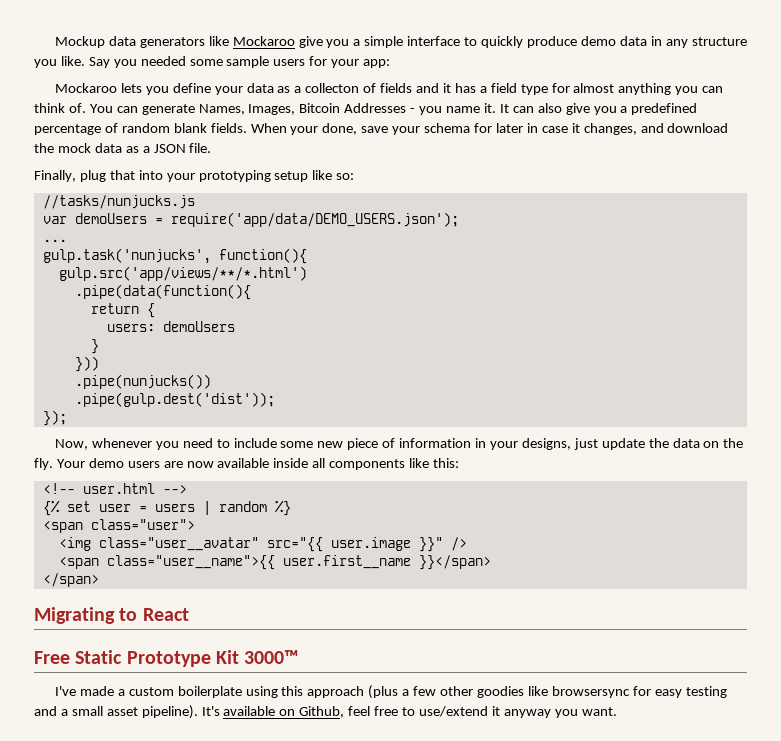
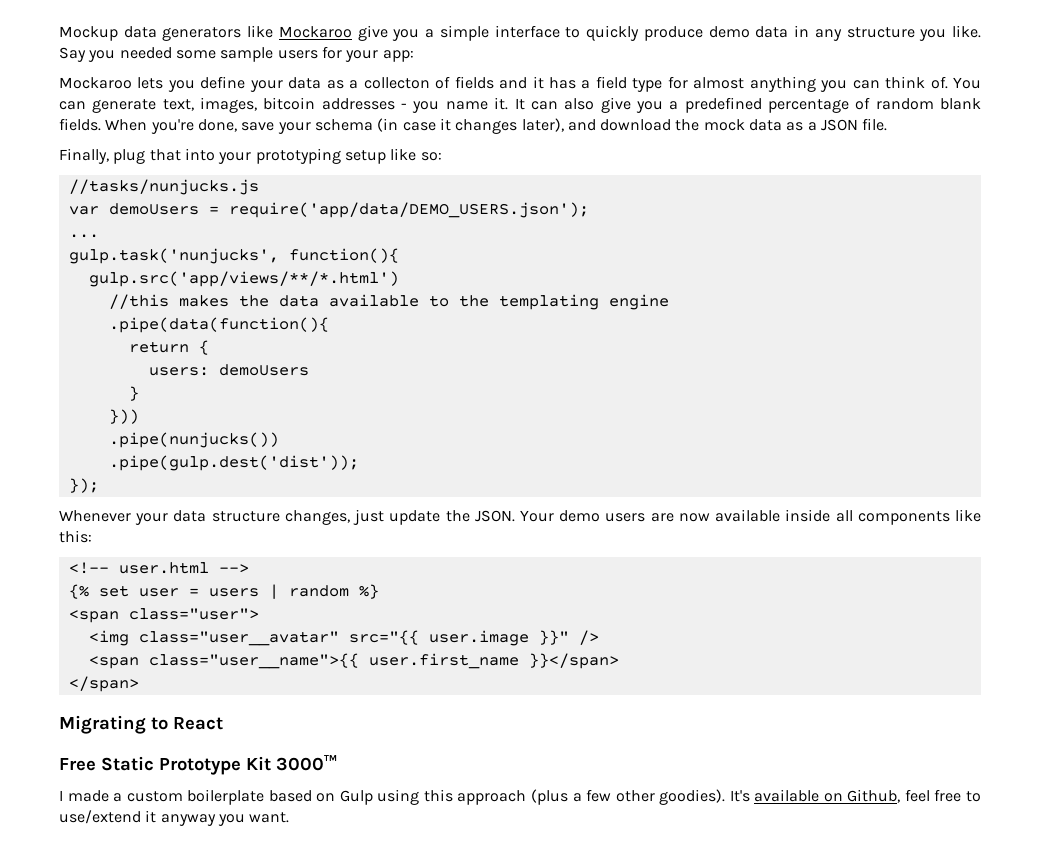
[198,103,407,115] Names, Images, Bitcoin Addresses -> [162,97,395,113] text, images, bitcoin addresses
[290,126,319,135] your -> [150,119,194,134] you're
[474,123,637,135] for later in case it changes, -> [377,118,564,134] (in case it changes later),
(307, 273) none -> [108,294,669,310] // //this makes the data available to the templating engine
[54,438,744,450] [34,458,53,470] Now, whenever you need to include some new piece of information in your designs, just update the data on the fly. -> [59,509,515,525] Whenever your data structure changes, just update the JSON.
[282,555,411,569] user.first__name -> [368,653,519,669] user.first_name
[54,686,76,696] I've -> [59,790,63,801] I
(242, 692) none -> [268,790,373,805] based on Gulp
[476,686,727,698] [34,705,198,719] goodies like browsersync for easy testing and a small asset pipeline). -> [659,789,726,805] goodies).

